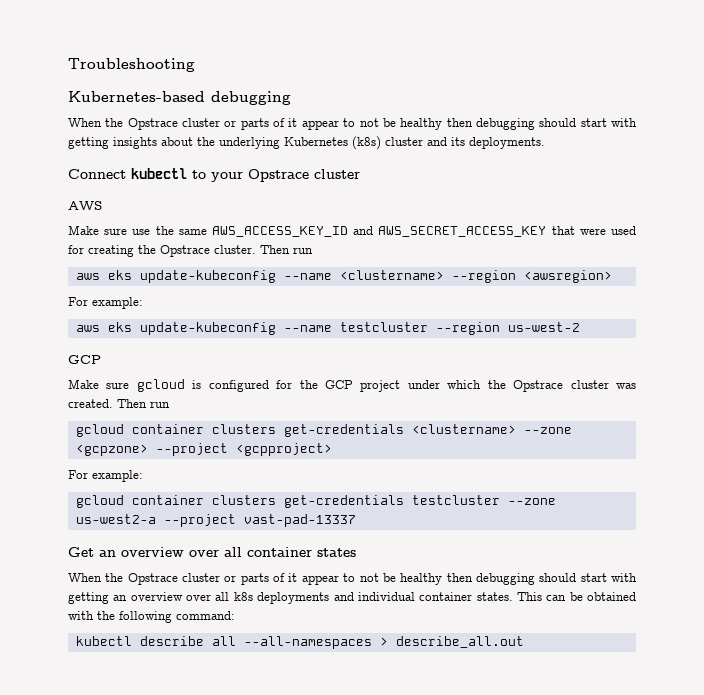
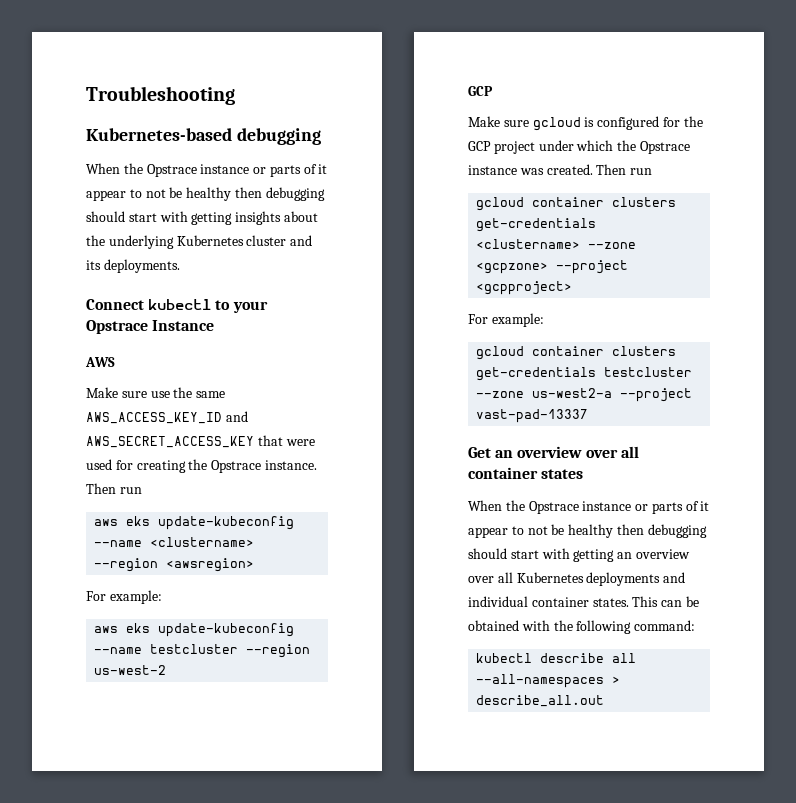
[182,118,221,127] cluster -> [200,164,250,174] instance
[352,136,381,150] (k8s) -> (244, 240) none
[314,169,360,179] cluster -> [152,320,215,331] Instance
[214,245,256,254] cluster. -> [264,460,317,470] instance.
[570,380,609,389] cluster -> [468,165,517,175] instance
[182,573,221,582] cluster -> [582,501,632,511] instance
[233,592,253,601] k8s -> [516,572,584,583] Kubernetes

